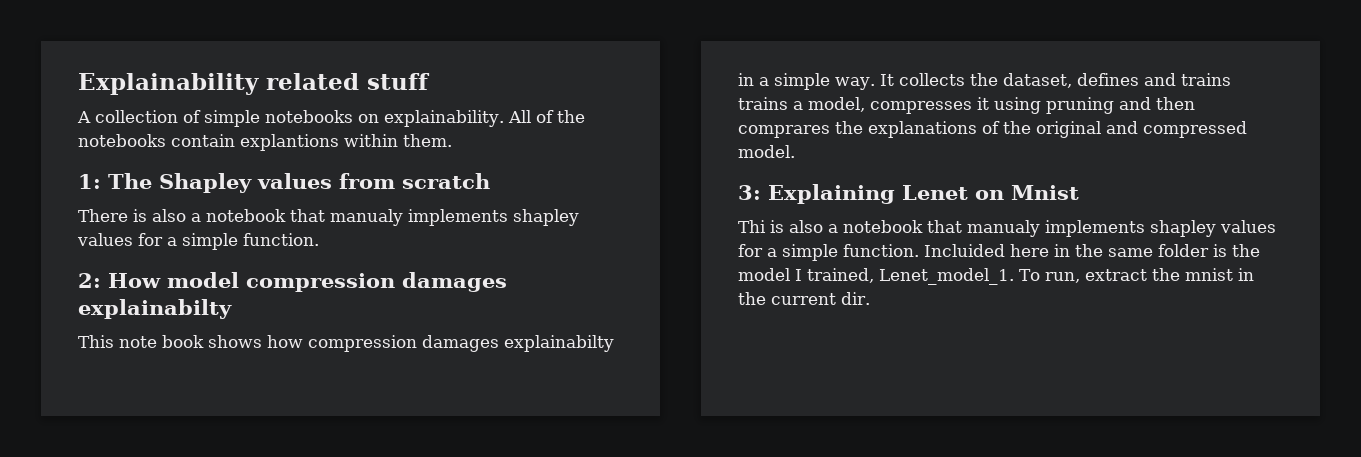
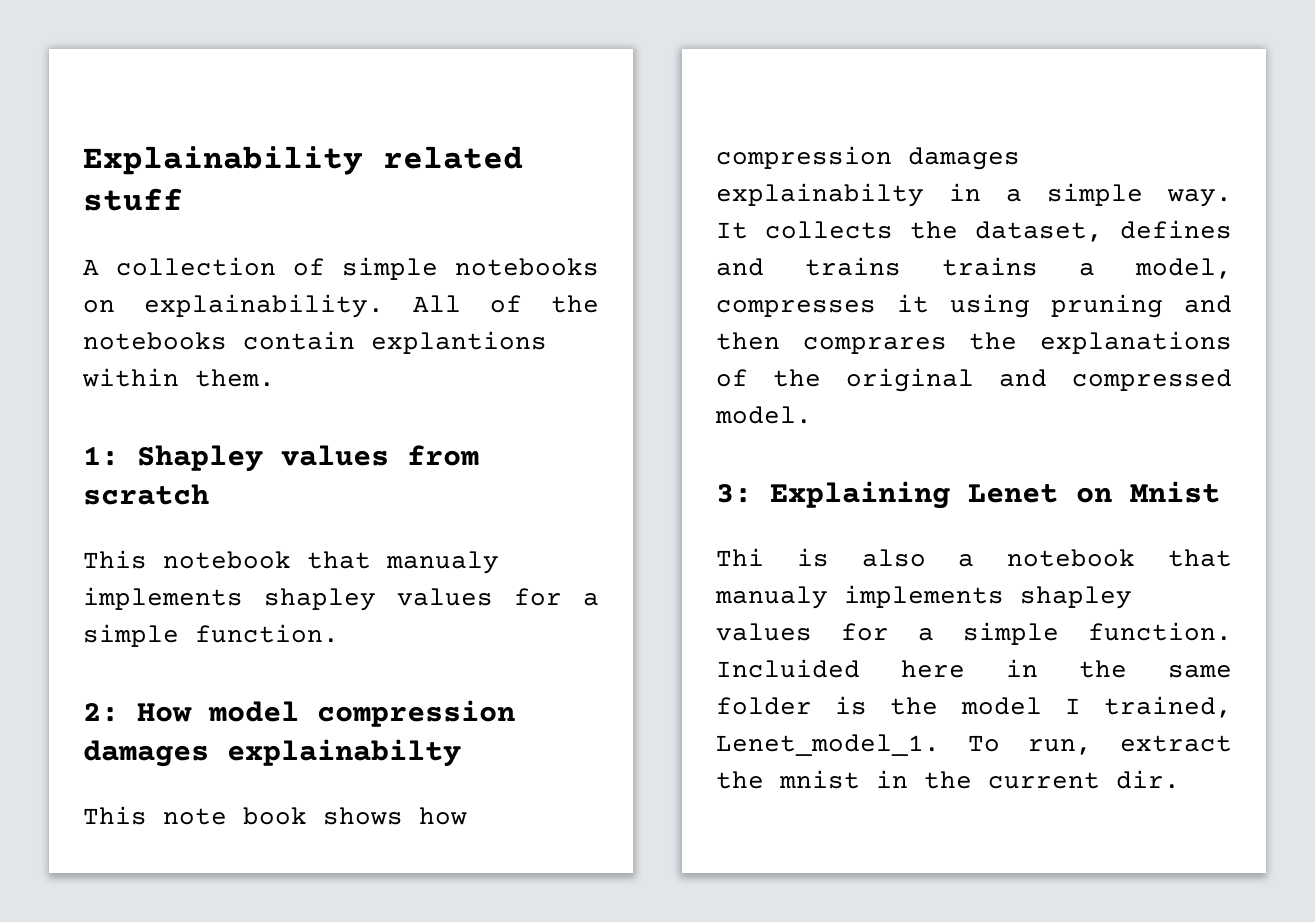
[108,173,152,189] The -> (119, 456) none
[78,209,201,222] There is also a -> [83,550,147,569] This

